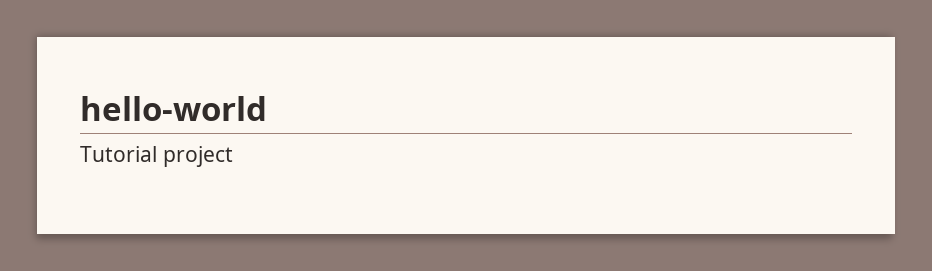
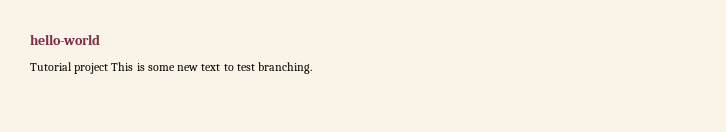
(233, 156) none -> [111,62,313,74] This is some new text to test branching.

